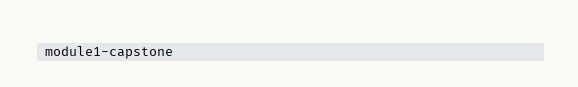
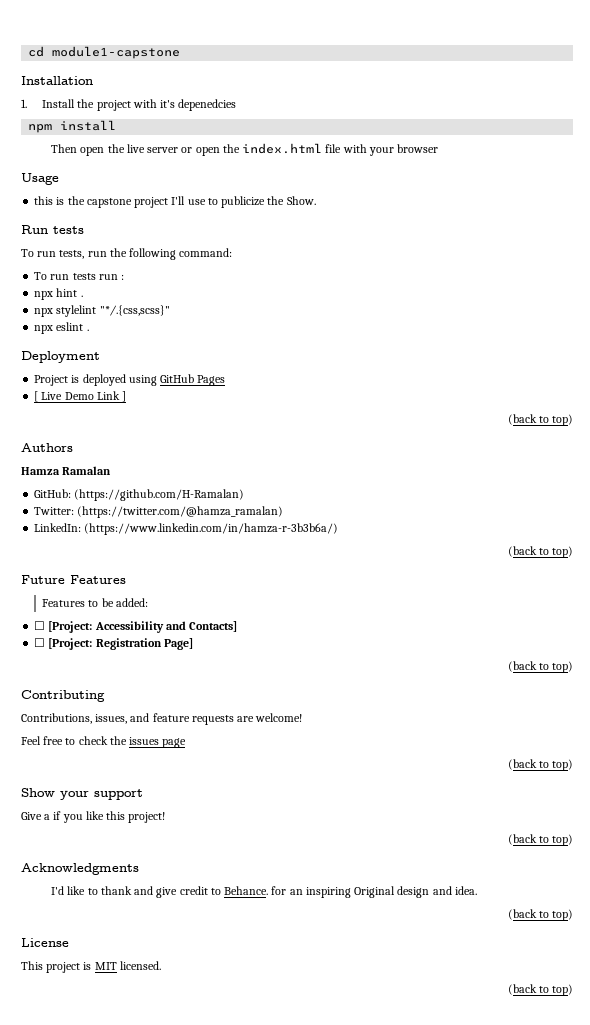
(44, 52) none -> [28,46,45,57] cd
(173, 52) none -> [21,76,93,85] [21,99,237,111] [28,120,117,133] [51,143,439,156] [21,173,59,185] [34,196,316,208] [21,225,84,234] [21,248,233,260] [34,272,125,280] [34,288,83,300] [34,305,170,317] [34,322,89,334] [21,351,100,363] [34,374,226,386] [34,391,127,402] [507,414,573,426] [21,443,73,452] [21,466,112,475] [34,489,245,501] [34,506,284,518] [34,523,339,535] [507,546,573,558] [21,575,126,584] [42,598,148,607] [34,621,238,633] [34,638,193,650] [507,661,573,673] [21,690,105,702] [21,713,303,725] [21,736,187,748] [507,759,573,771] [21,788,143,800] [21,811,166,823] [507,834,573,846] [21,863,139,875] [51,886,477,898] [507,909,573,921] [21,938,69,947] [21,961,161,973] [507,984,573,996] // Installation // 1. Install the project with it's depenedcies // npm install // Then open the live server or open the index.html file with your browser // Usage // this is the capstone project I'll use to publicize the Show. // Run tests // To run tests, run the following command: // To run tests run : // npx hint . // npx stylelint "*/.{css,scss}" // npx eslint . // Deployment // Project is deployed using GitHub Pages // [ Live Demo Link ] // (back to top) // Authors // Hamza Ramalan // GitHub: (https://github.com/H-Ramalan) // Twitter: (https://twitter.com/@hamza_ramalan) // LinkedIn: (https://www.linkedin.com/in/hamza-r-3b3b6a/) // (back to top) // Future Features // Features to be added: // ☐ [Project: Accessibility and Contacts] // ☐ [Project: Registration Page] // (back to top) // Contributing // Contributions, issues, and feature requests are welcome! // Feel free to check the issues page // (back to top) // Show your support // Give a if you like this project! // (back to top) // Acknowledgments // I'd like to thank and give credit to Behance. for an inspiring Original design and idea. // (back to top) // License // This project is MIT licensed. // (back to top)

